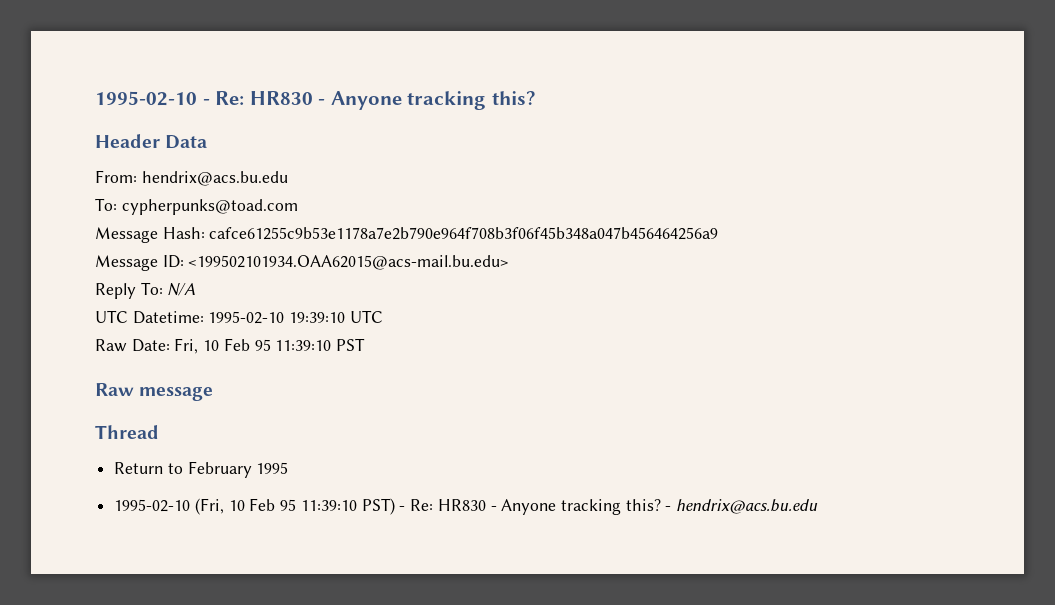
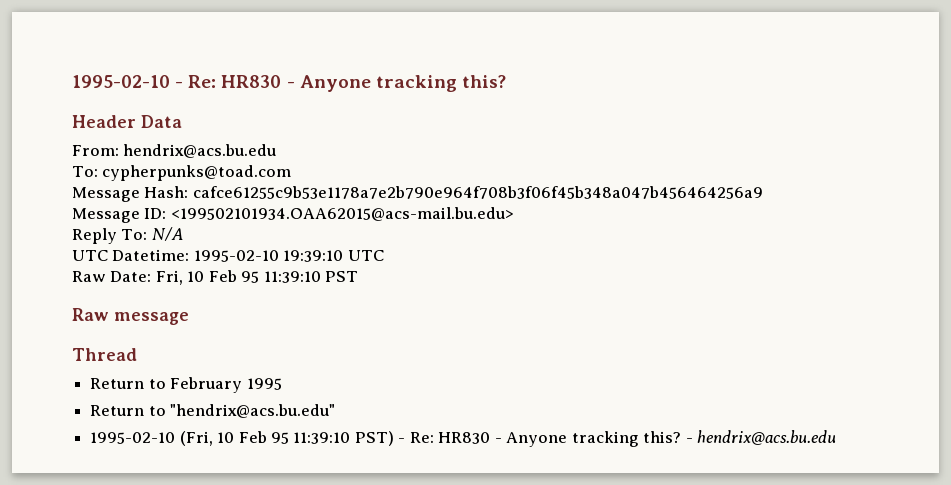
(289, 468) none -> [90,404,336,418] // Return to "hendrix@acs.bu.edu"

